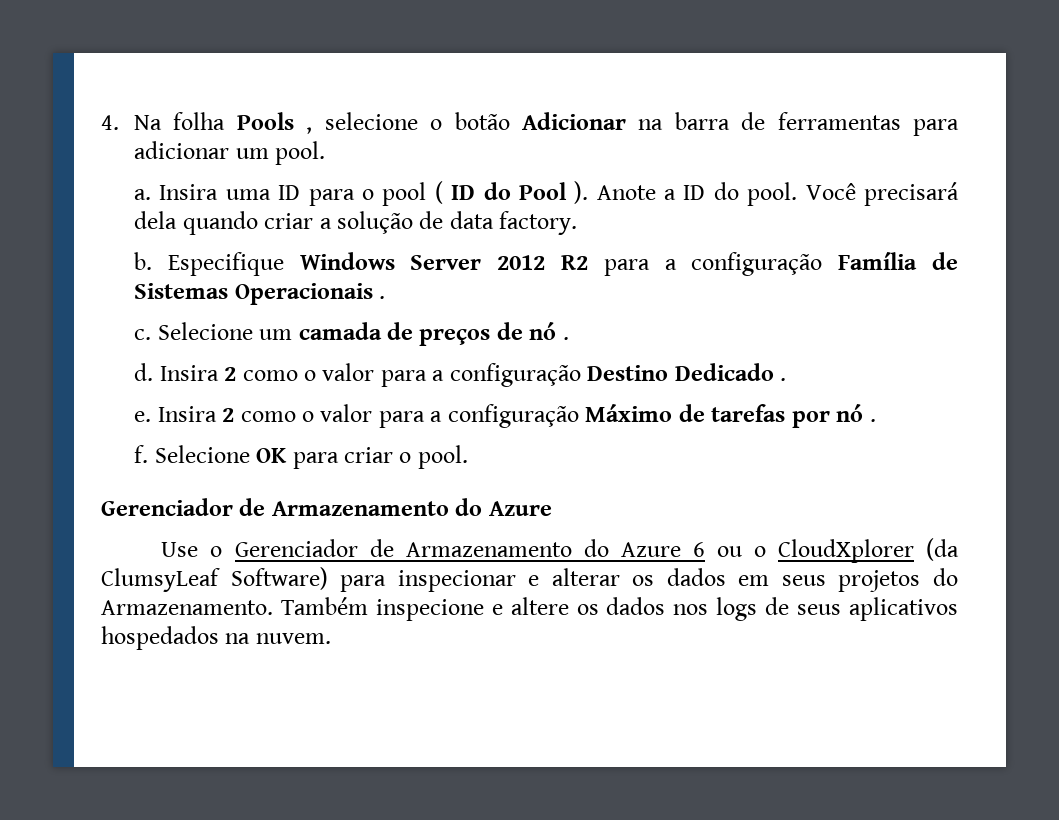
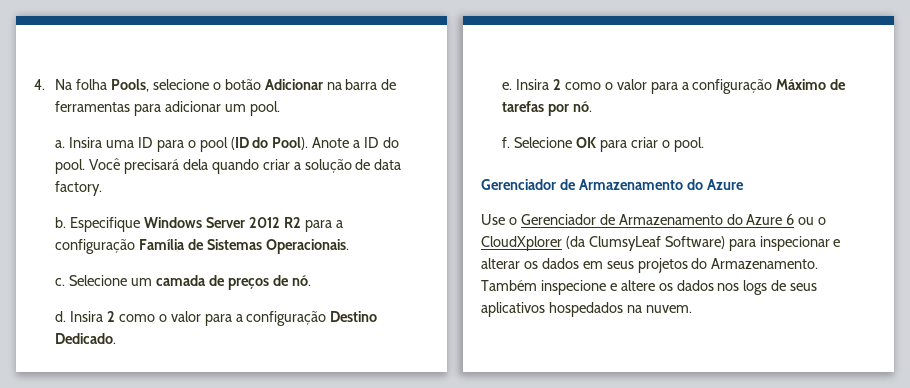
[236,112,313,134] Pools , -> [110,79,149,92] Pools,
[434,181,589,204] ( ID do Pool ). -> [230,137,309,150] (ID do Pool).
[234,283,386,305] Operacionais . -> [265,239,349,254] Operacionais.
[529,322,569,340] nó . -> [291,275,311,286] nó.
[674,363,787,381] Dedicado . -> [55,333,117,344] Dedicado.
[836,404,876,422] nó . -> [572,101,592,112] nó.

